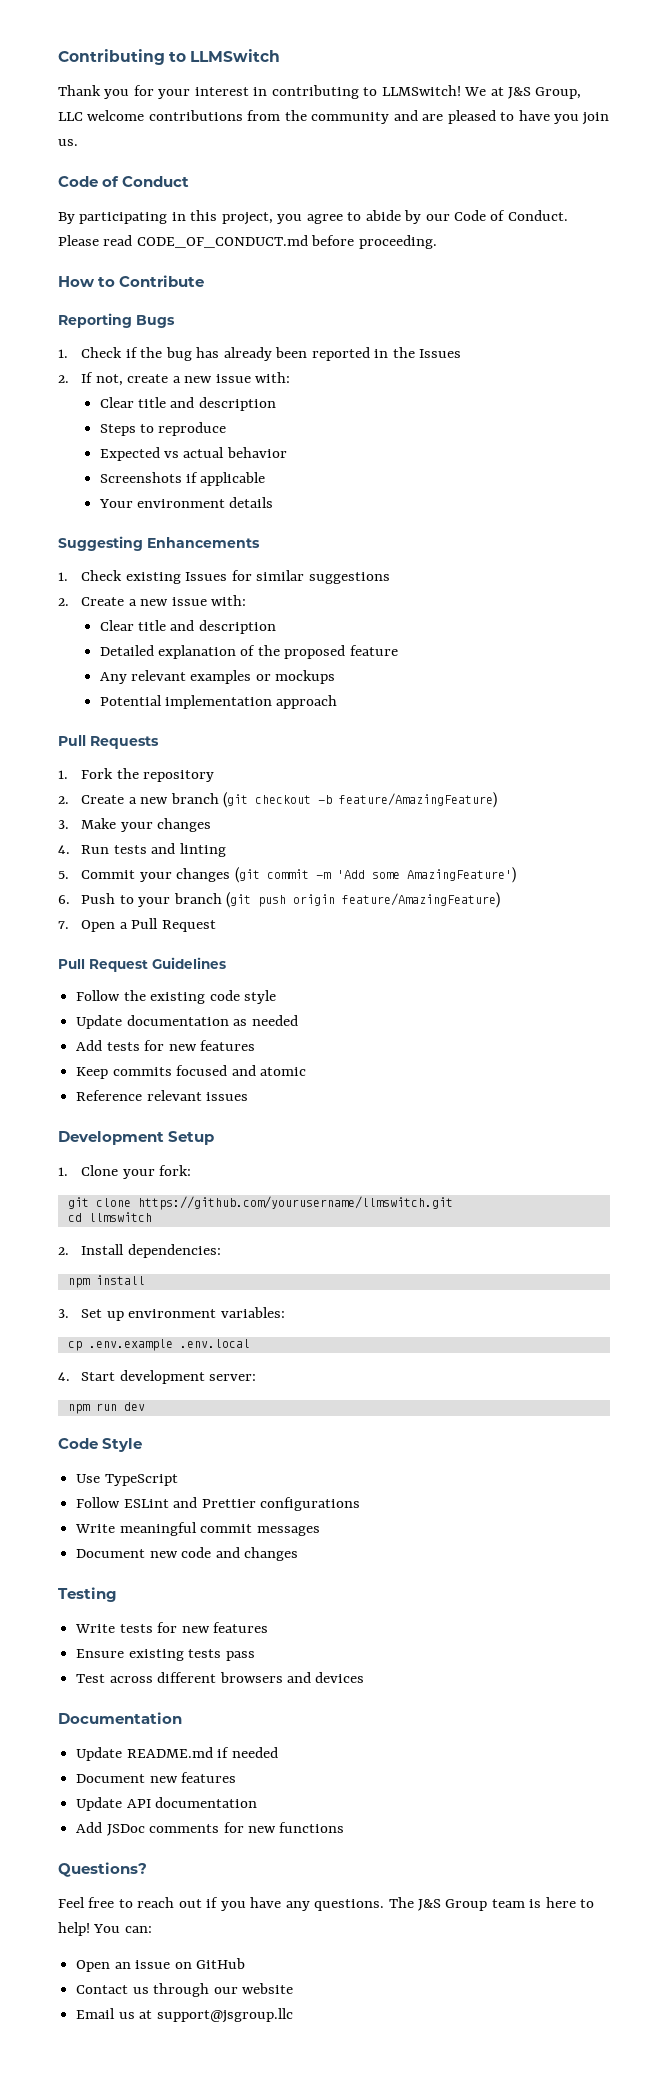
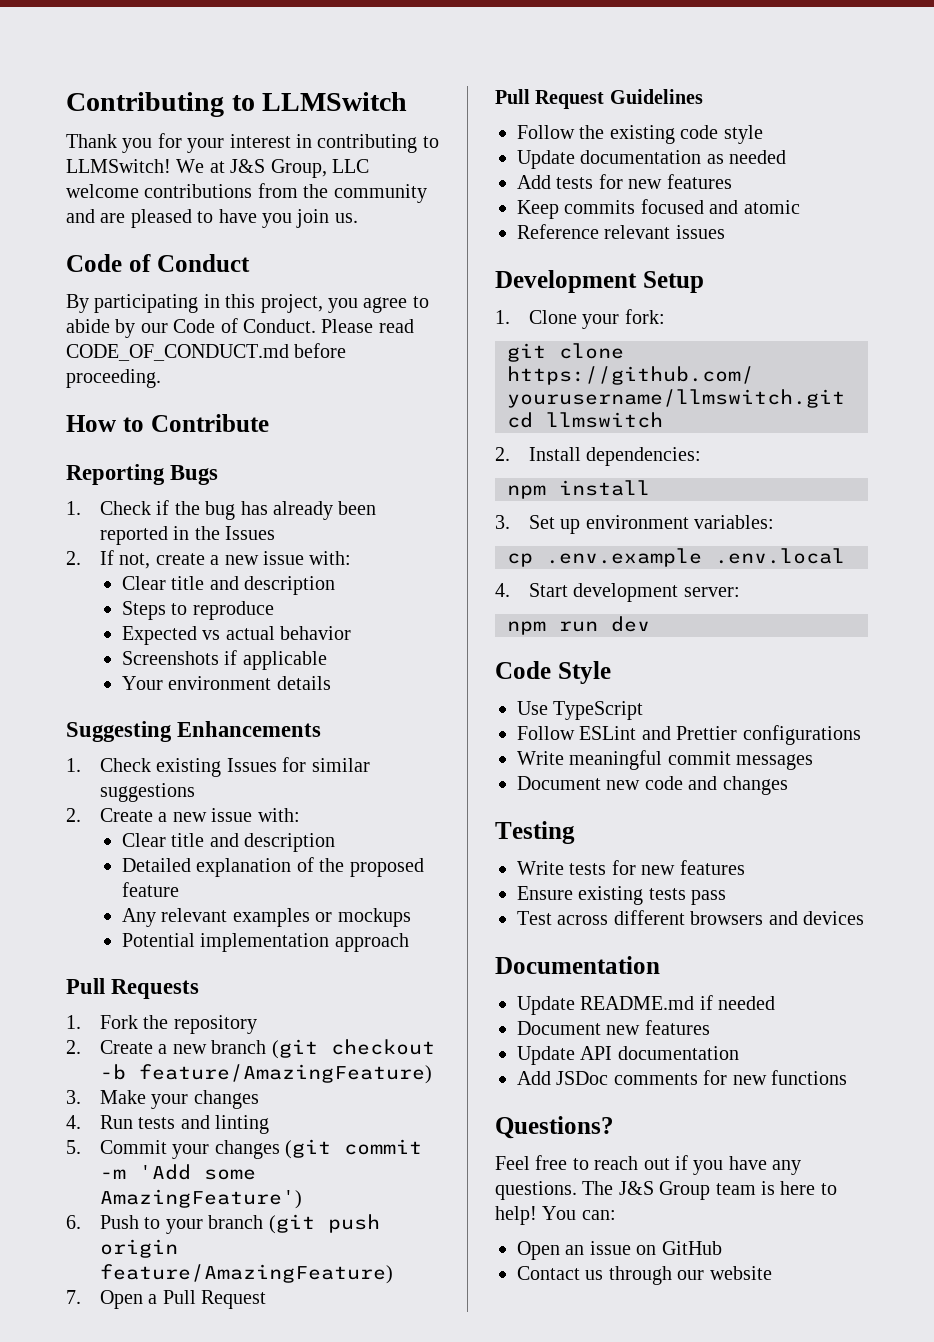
[76,2008,293,2023] // Email us at support@jsgroup.llc -> (772, 1273) none

